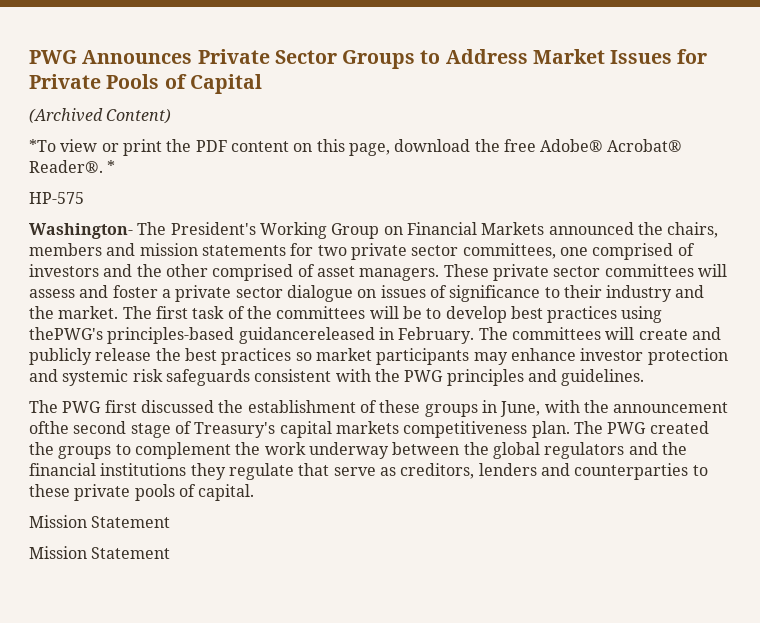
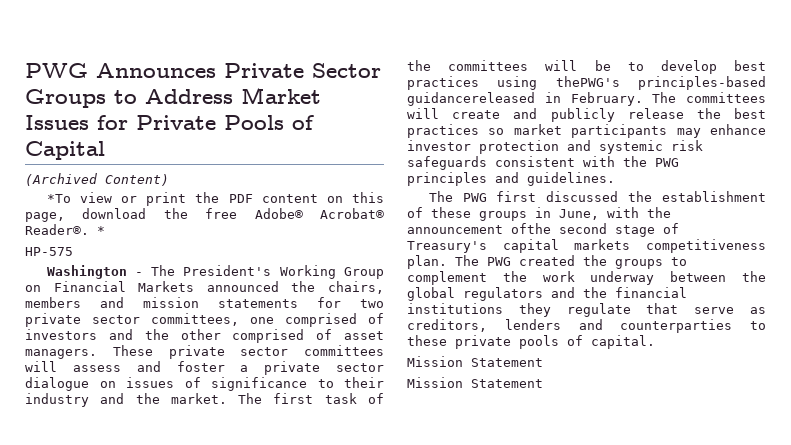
[29,223,133,239] Washington- -> [46,265,143,279] Washington -

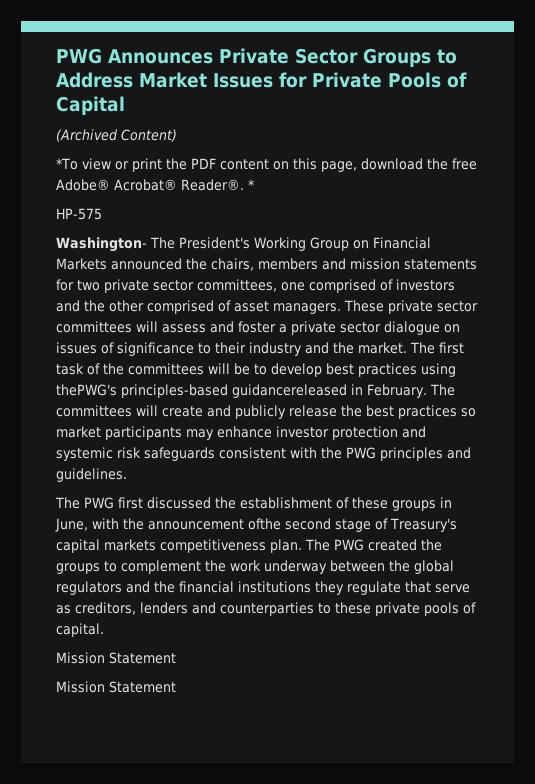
[46,265,143,279] Washington - -> [56,237,147,252] Washington-

